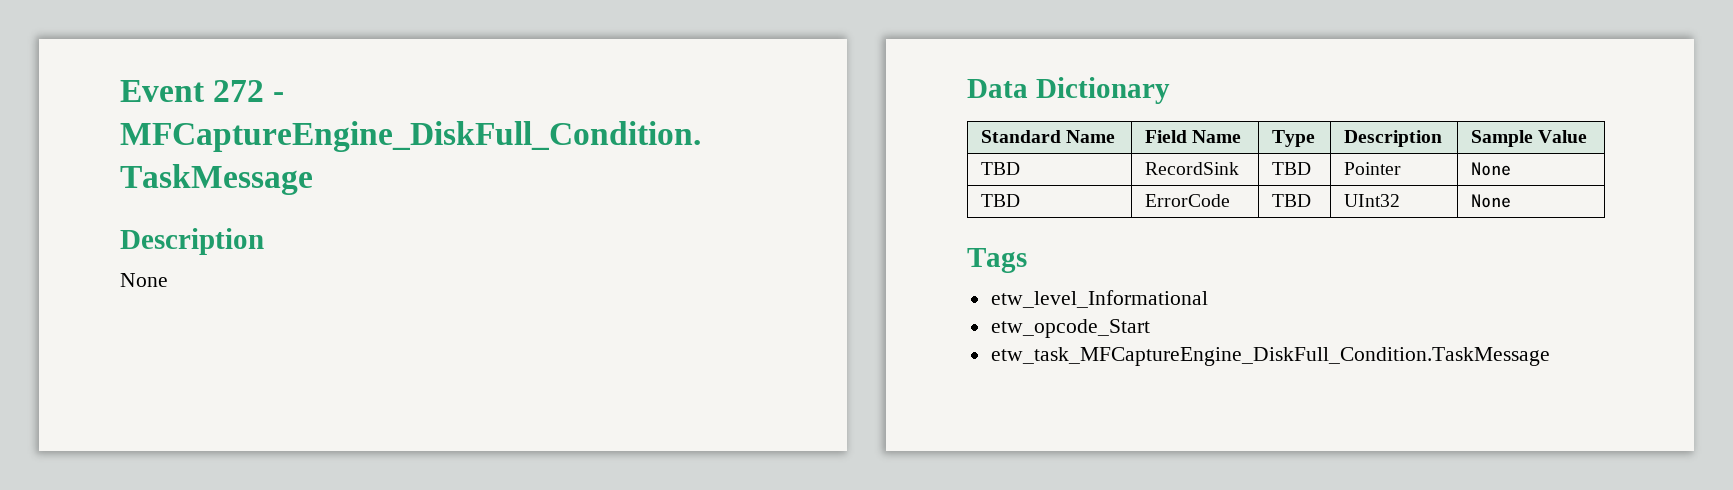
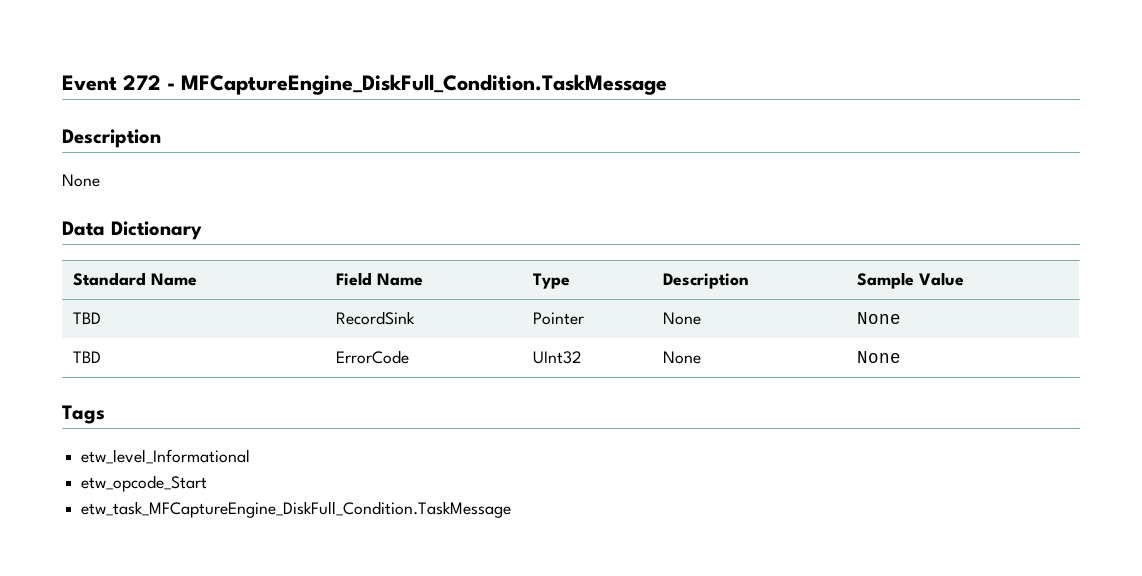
[1272,162,1312,175] [1344,162,1402,175] TBD | Pointer -> [532,312,584,325] [662,312,701,325] Pointer | None
[1272,194,1312,207] [1344,194,1401,207] TBD | UInt32 -> [532,351,581,364] [662,351,701,364] UInt32 | None

